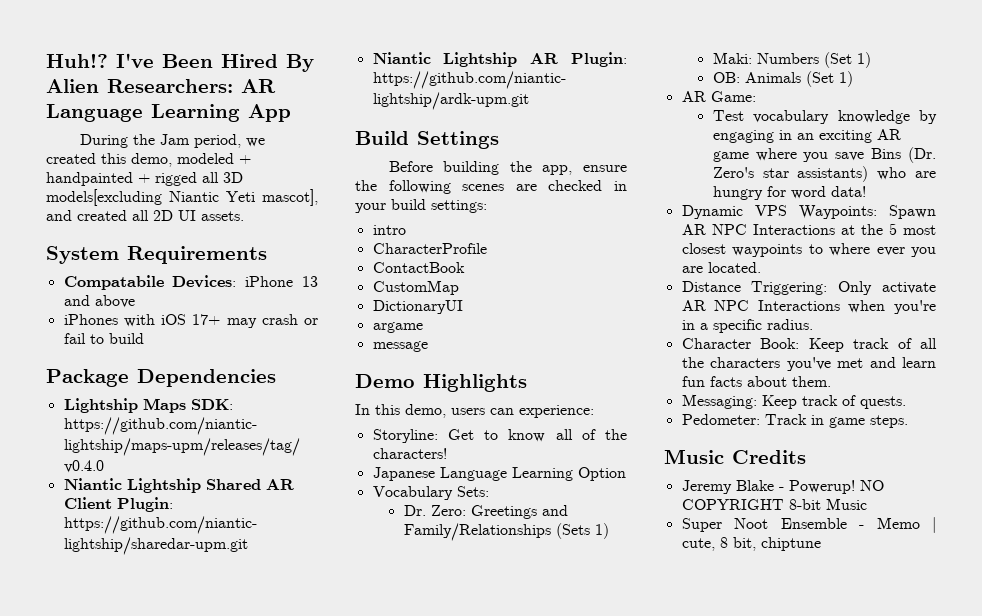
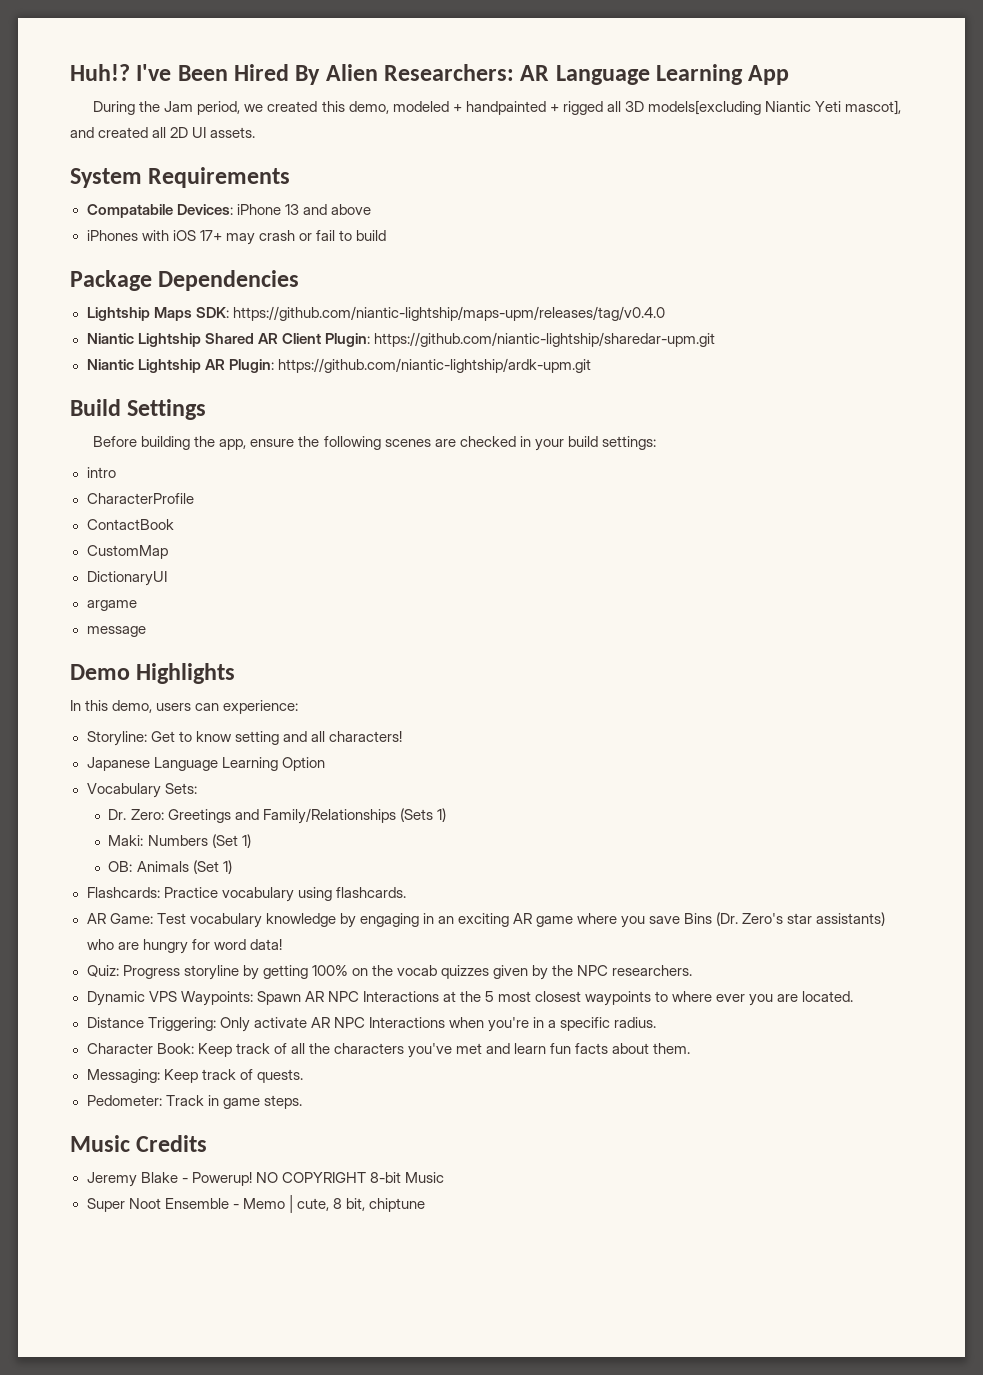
[555,429,627,440] all of the -> [234,731,325,745] setting and all
(853, 79) none -> [86,887,406,902] // Flashcards: Practice vocabulary using flashcards.
(756, 96) // -> (153, 918) none
(866, 191) none -> [86,965,693,980] // Quiz: Progress storyline by getting 100% on the vocab quizzes given by the NPC researchers.

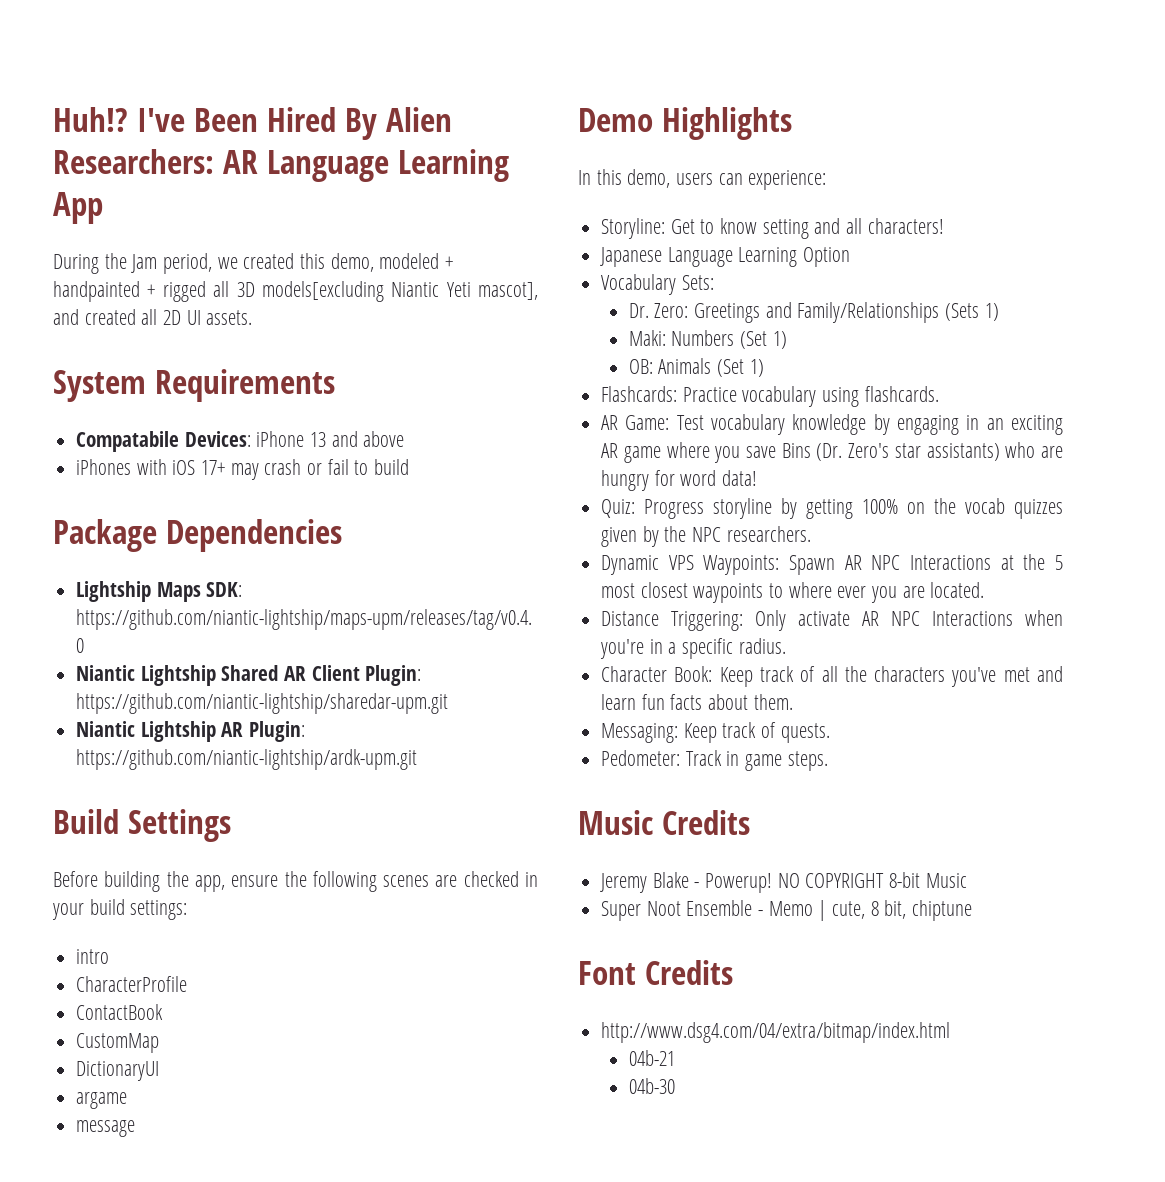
(425, 1205) none -> [578,960,733,985] [601,1022,951,1043] [628,1050,675,1066] [628,1078,675,1094] // Font Credits // http://www.dsg4.com/04/extra/bitmap/index.html // 04b-21 // 04b-30

